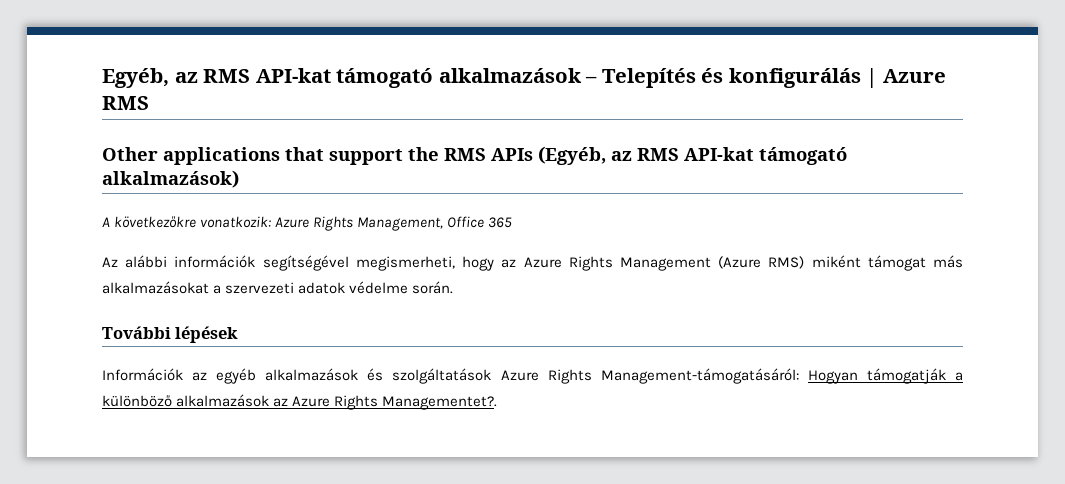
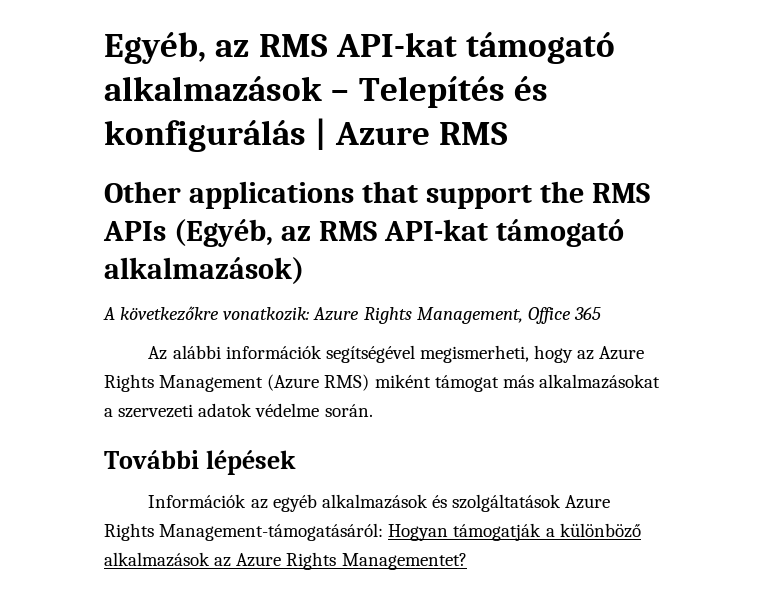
[382,396,498,410] Managementet?. -> [341,553,467,570] Managementet?

